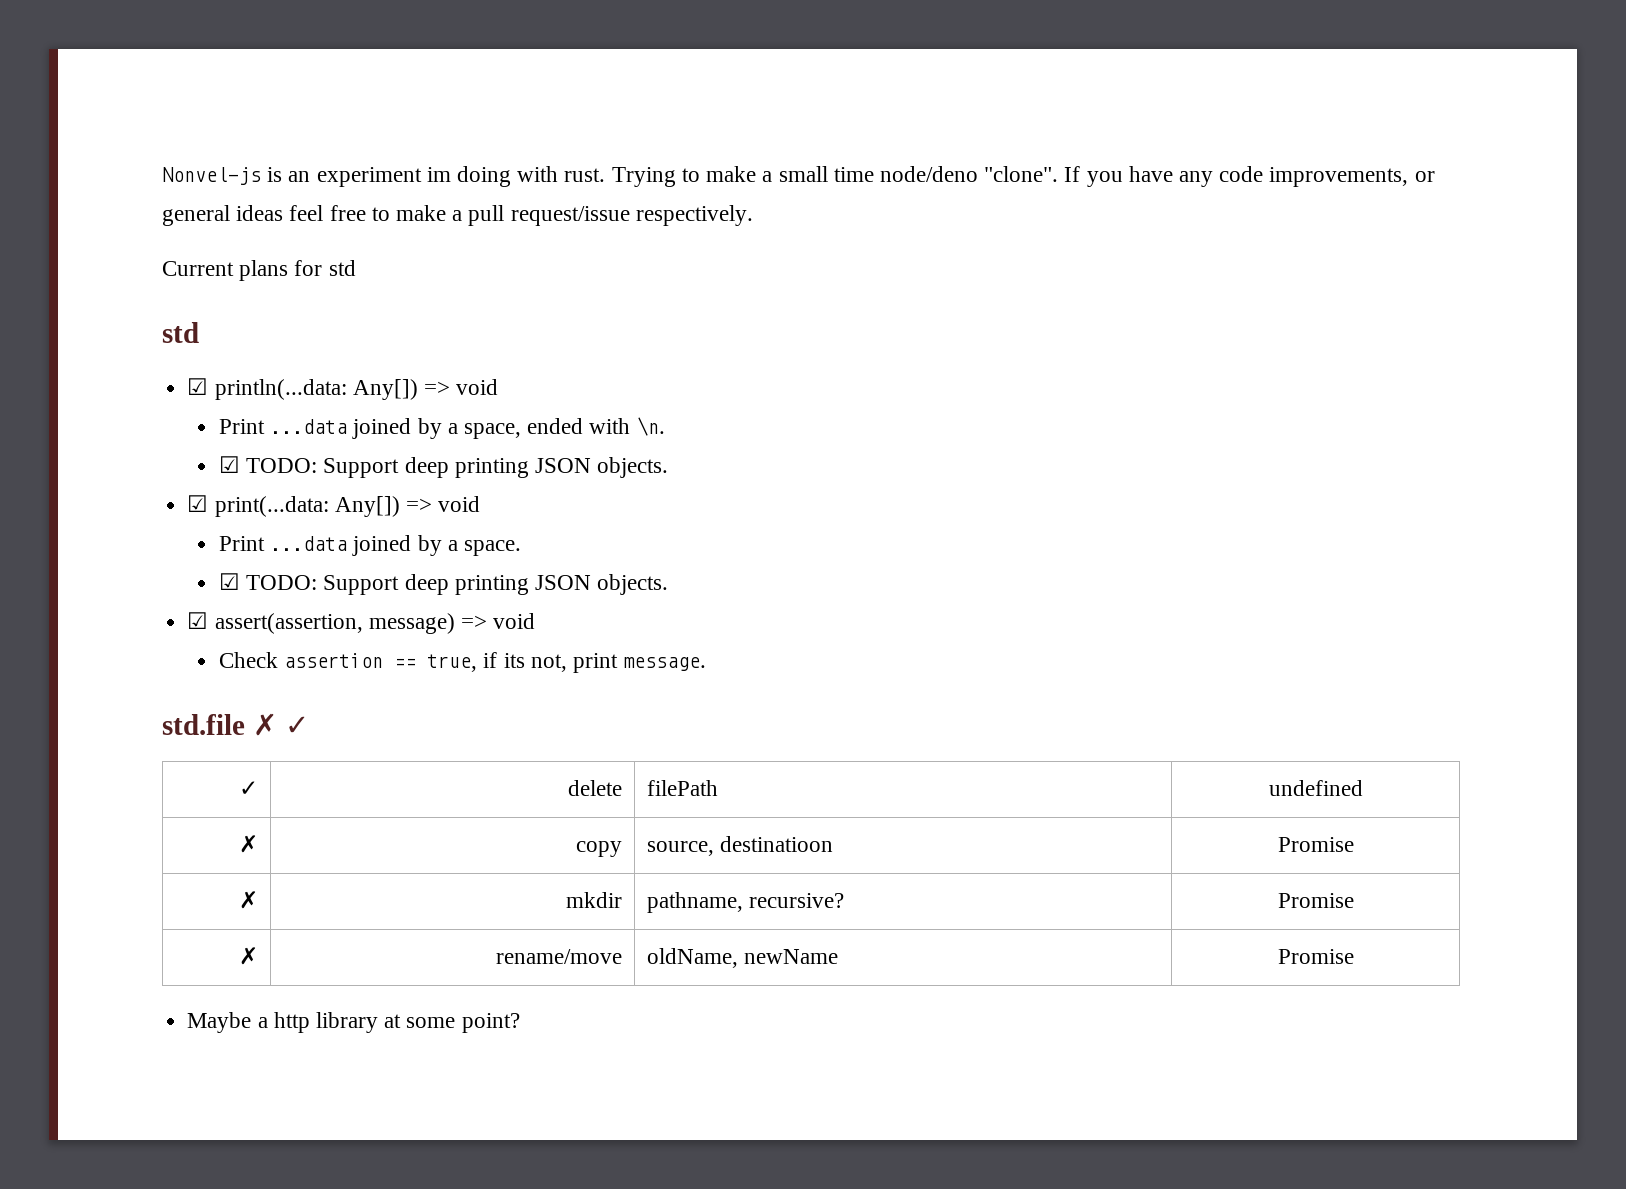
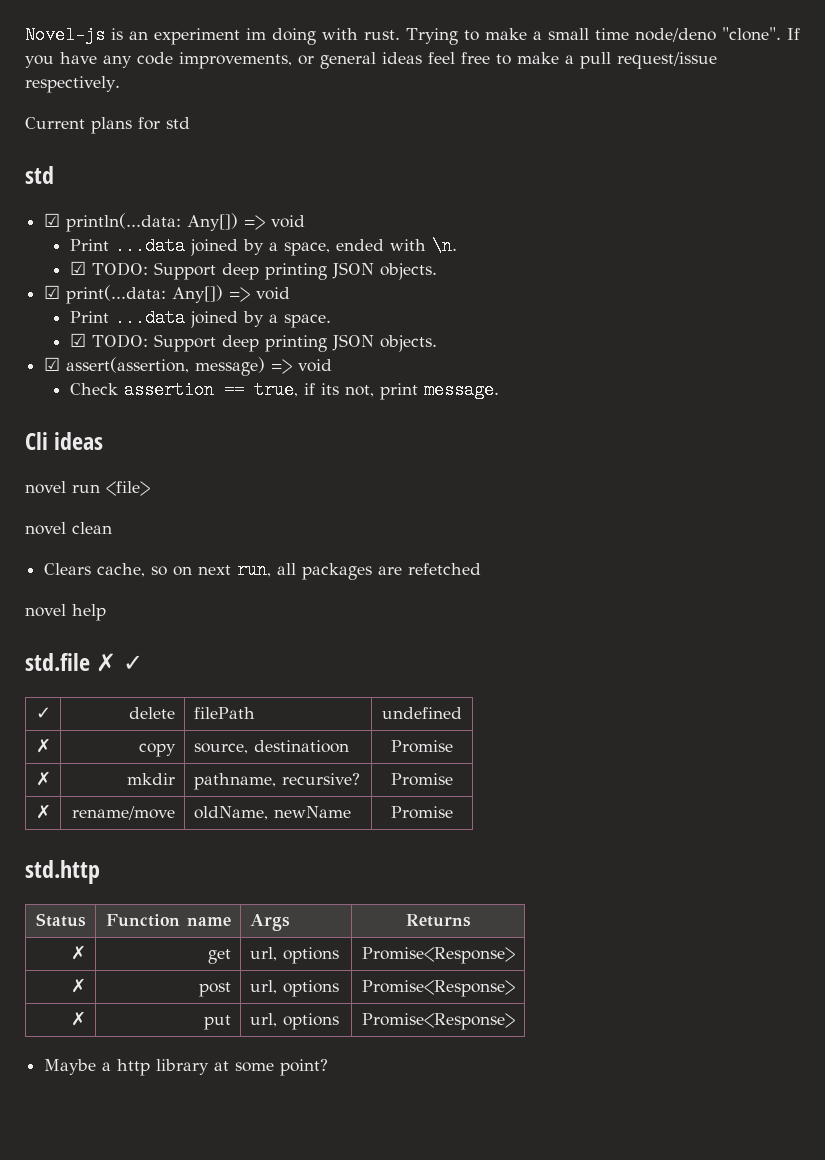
[162,167,261,185] Nonvel-js -> [25,26,105,44] Novel-js
(707, 664) none -> [25,432,104,450] [25,481,150,496] [25,522,112,535] [44,561,482,580] [25,604,106,621] // Cli ideas // novel run <file> // novel clean // Clears cache, so on next run, all packages are refetched // novel help
(1354, 956) none -> [25,860,100,884] [36,913,87,927] [106,914,232,927] [249,914,290,931] [405,914,471,927] [71,945,87,960] [208,949,232,964] [249,947,339,964] [361,947,515,964] [71,978,87,993] [199,982,232,997] [249,980,339,997] [361,980,515,997] [71,1011,87,1026] [204,1015,232,1030] [249,1013,339,1030] [361,1013,515,1030] // std.http // Status | Function name | Args | Returns // ✗ | get | url, options | Promise<Response> // ✗ | post | url, options | Promise<Response> // ✗ | put | url, options | Promise<Response>

